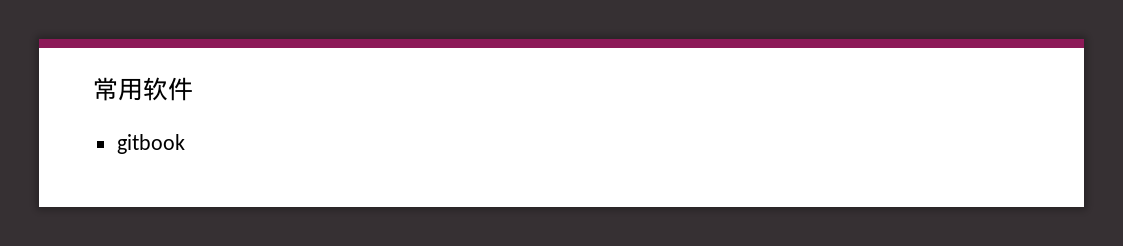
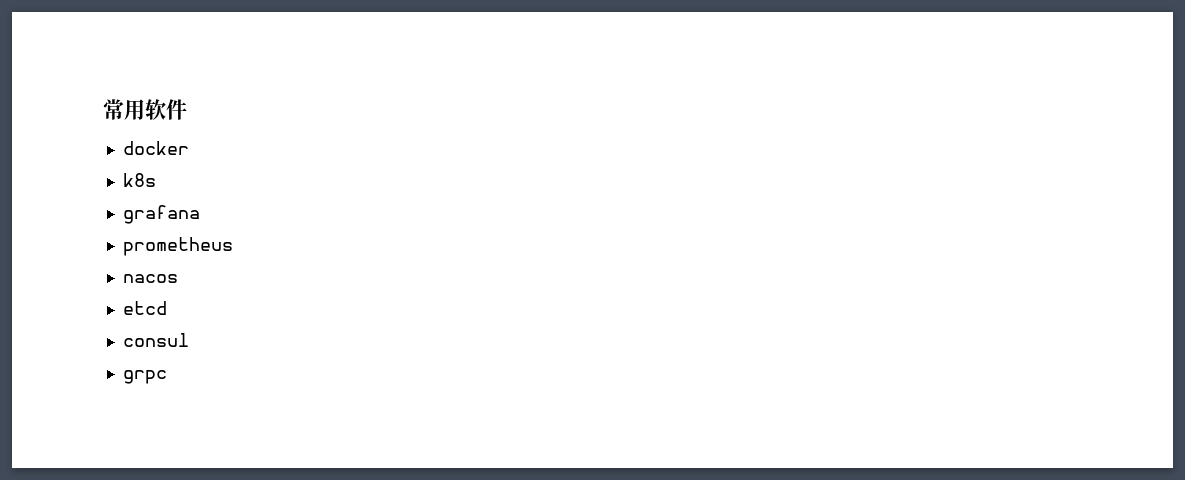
[116,134,185,154] gitbook -> [122,141,189,155] [122,173,156,187] [122,205,200,224] [122,237,233,256] [122,274,178,283] [122,301,167,315] [122,333,189,347] [122,370,167,384] docker // k8s // grafana // prometheus // nacos // etcd // consul // grpc

